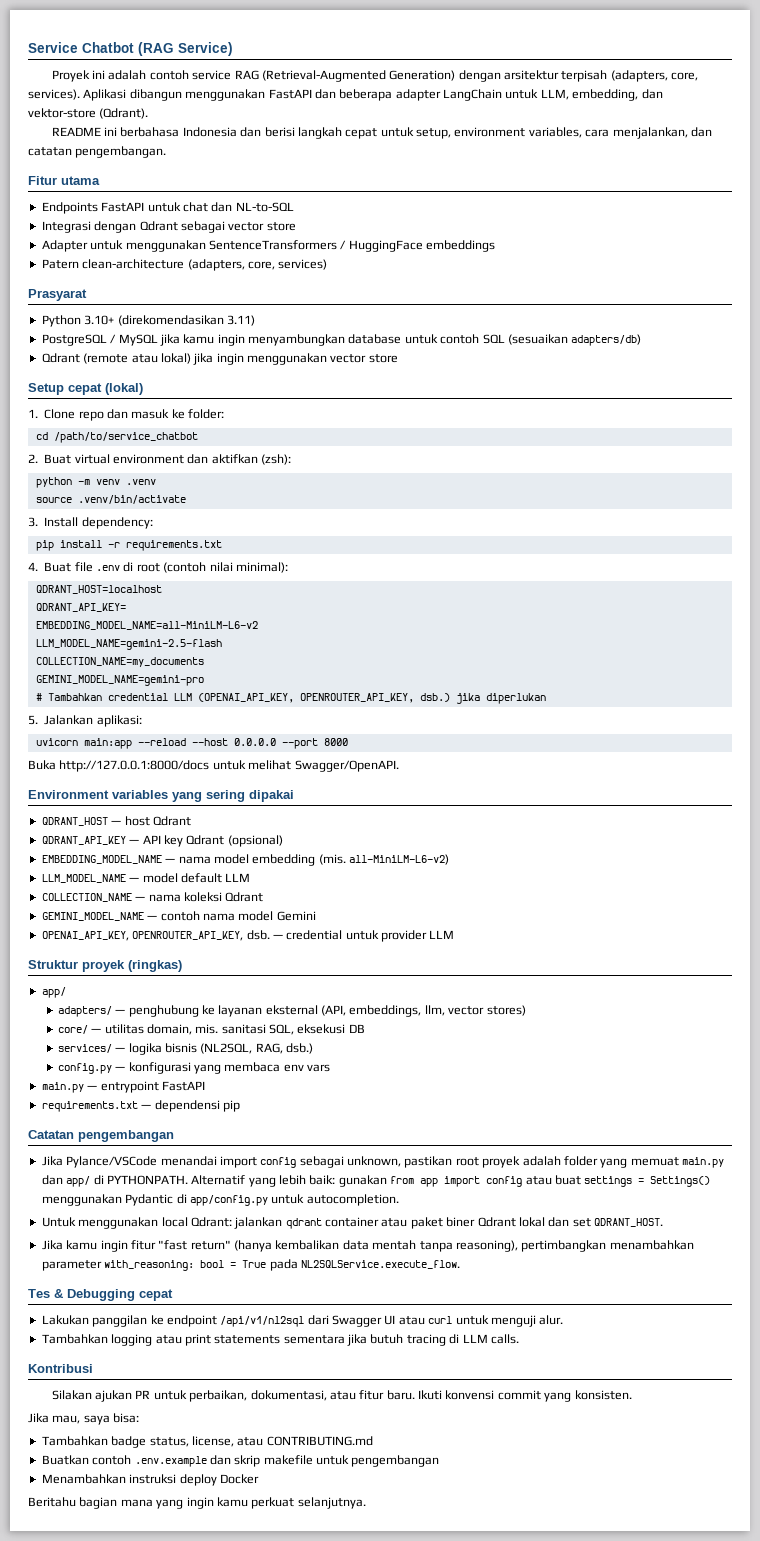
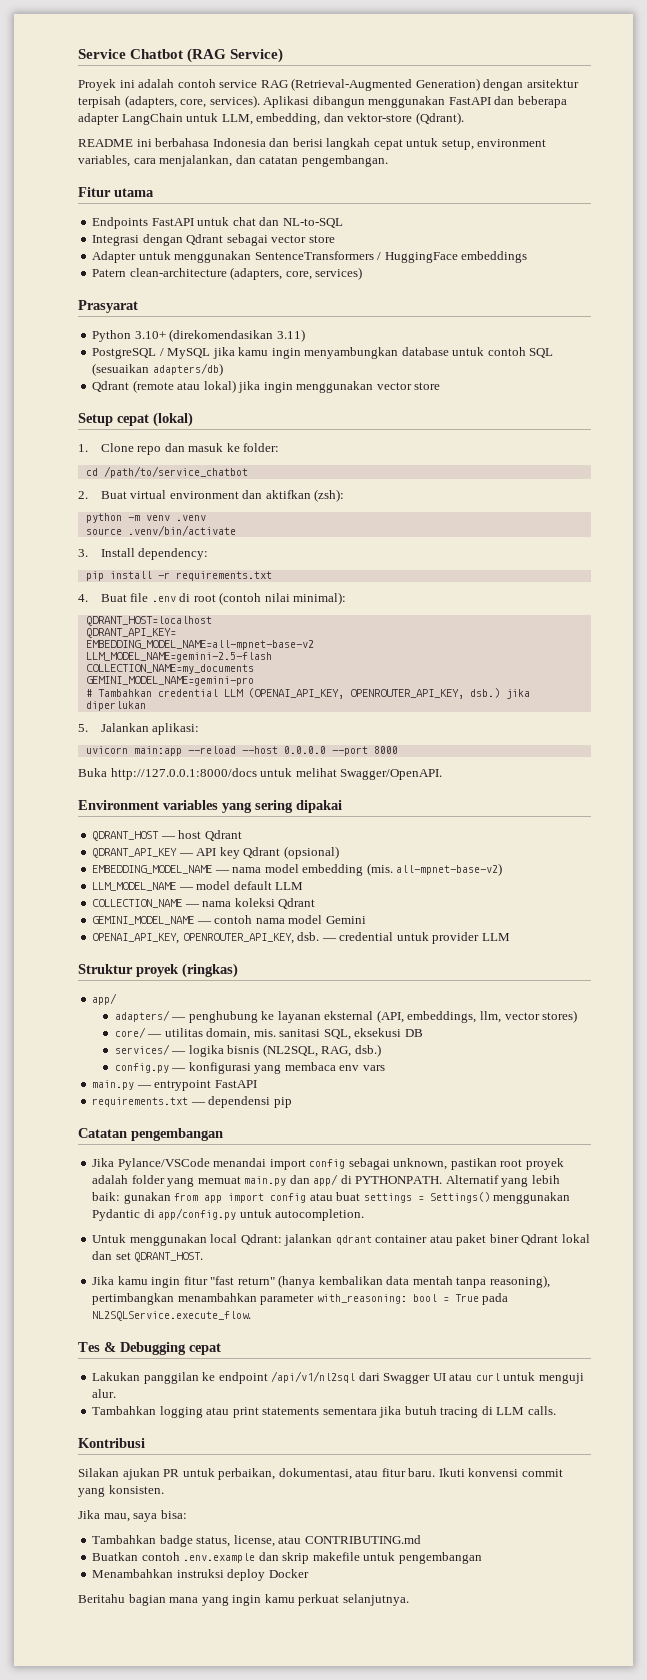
[35,621,258,630] EMBEDDING_MODEL_NAME=all-MiniLM-L6-v2 -> [85,640,314,650] EMBEDDING_MODEL_NAME=all-mpnet-base-v2
[349,854,449,865] all-MiniLM-L6-v2) -> [396,863,503,876] all-mpnet-base-v2)

